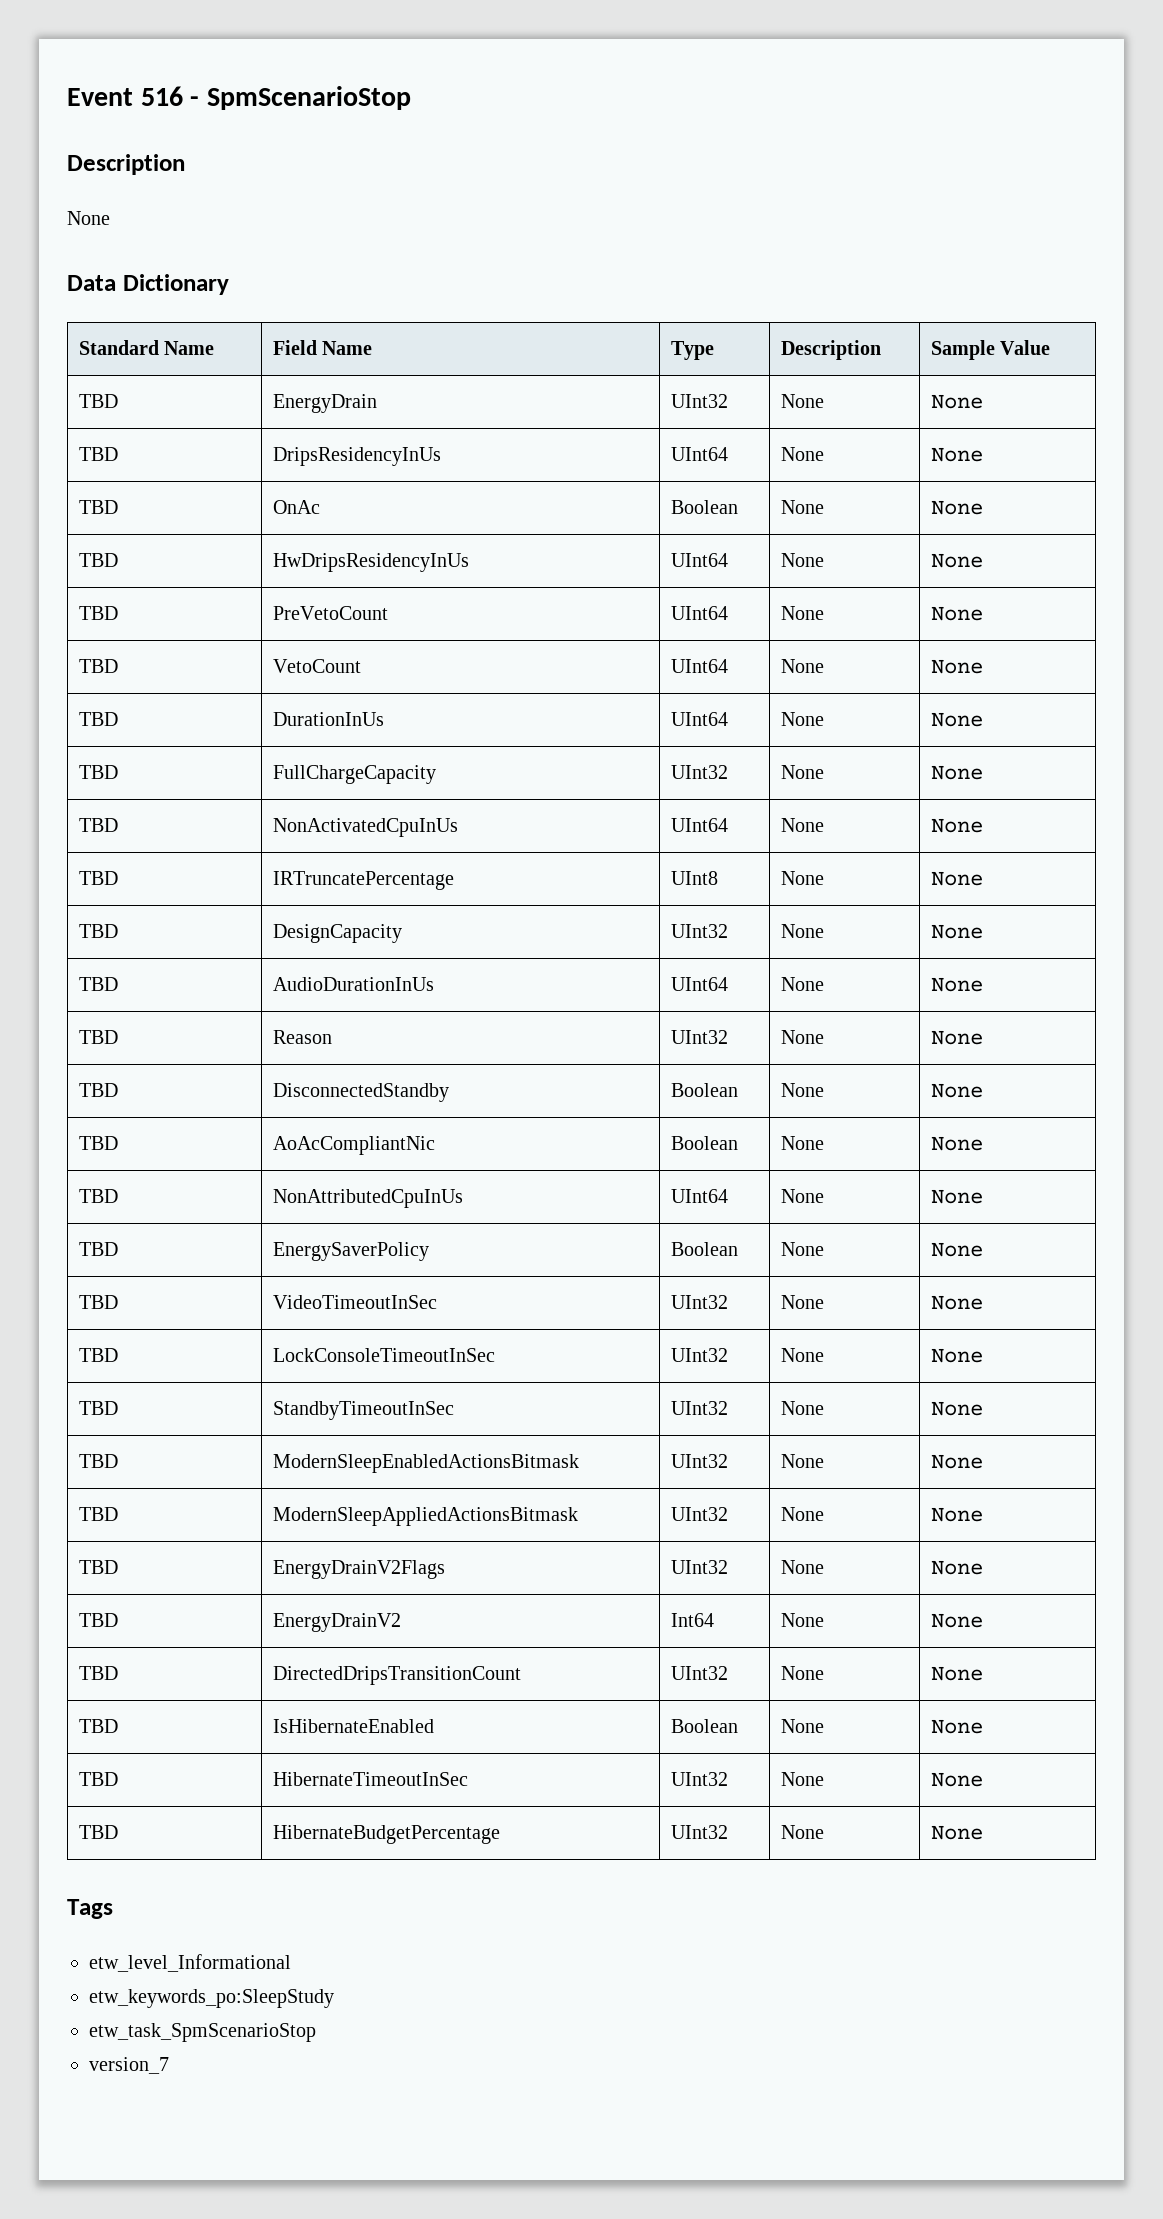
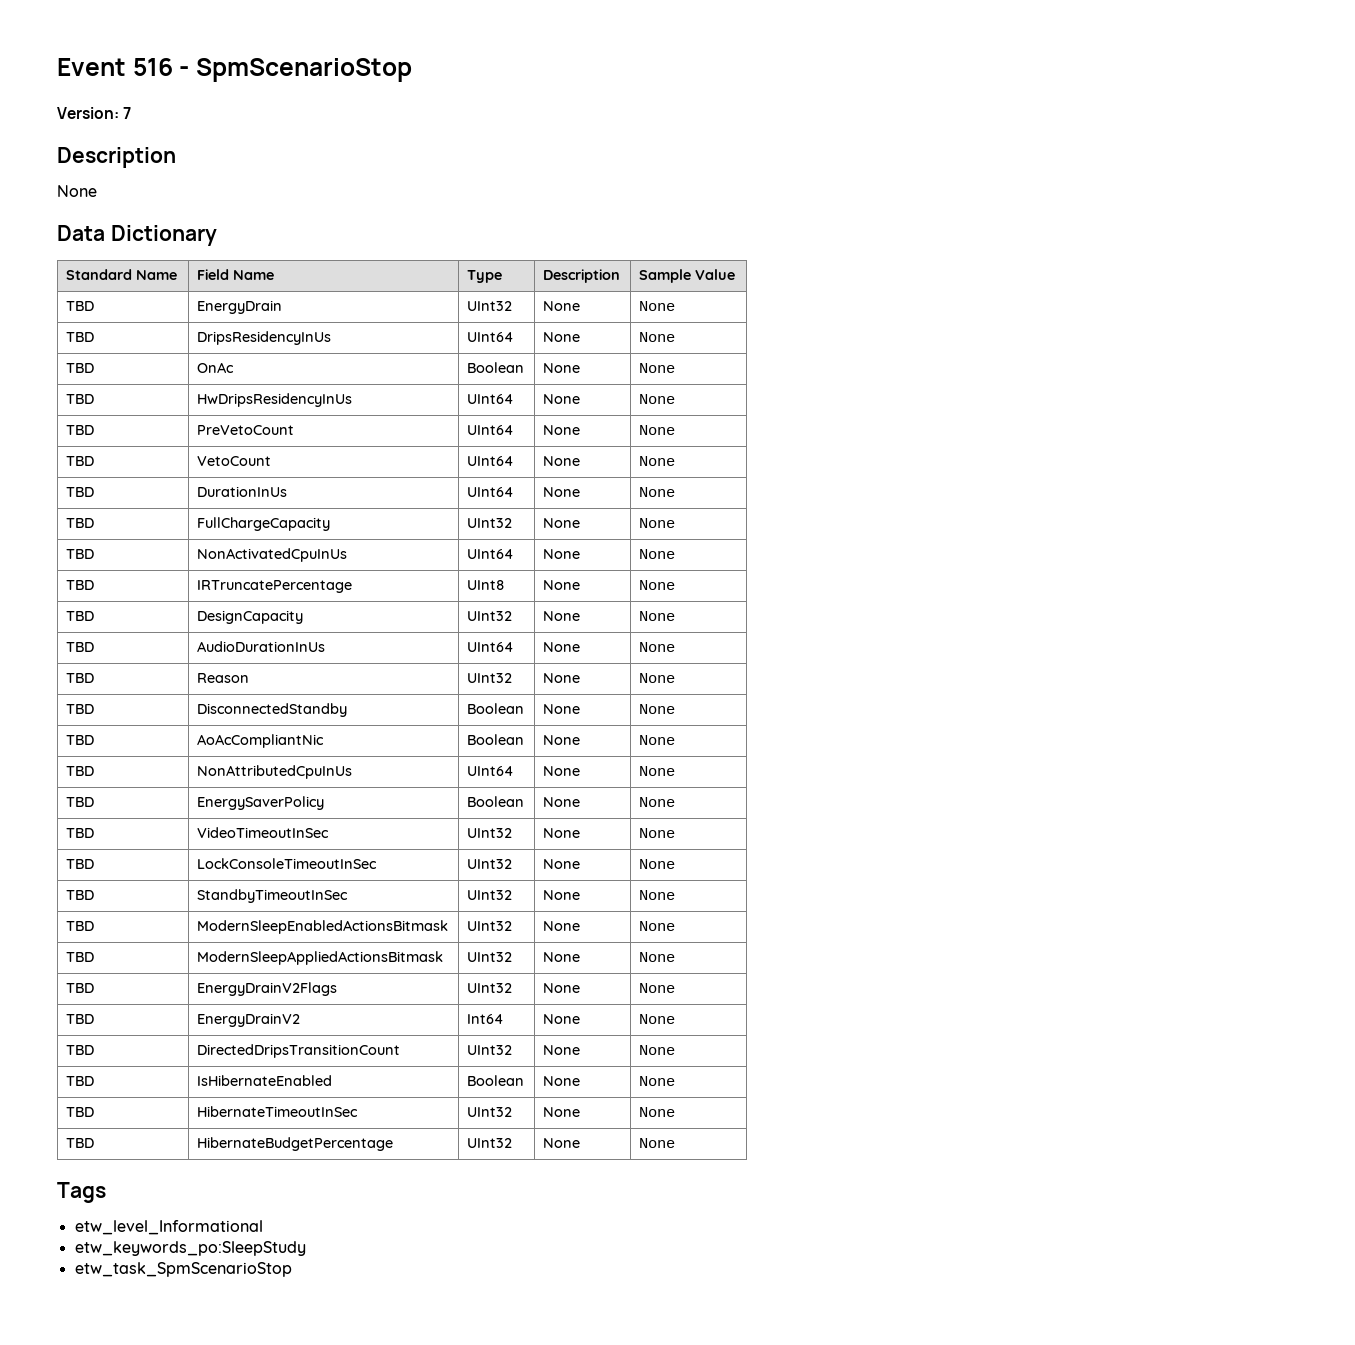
(411, 98) none -> [57,107,132,119] // Version: 7
[89,2057,169,2074] // version_7 -> (292, 1269) none

